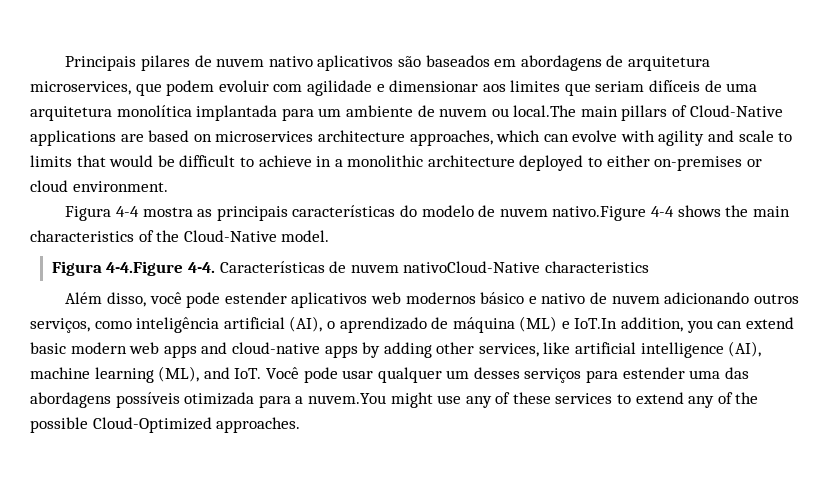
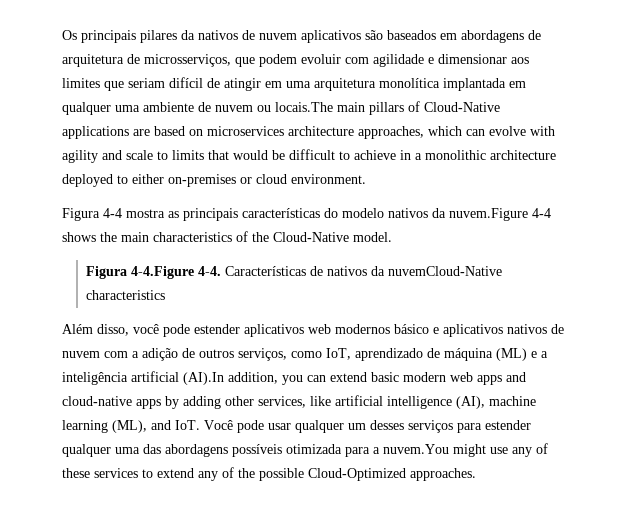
[65,55,313,71] Principais pilares de nuvem nativo -> [62,30,297,43] Os principais pilares da nativos de nuvem
[30,81,131,95] microservices, -> [127,54,231,67] de microsserviços,
[649,80,722,92] difíceis de -> [169,77,282,91] difícil de atingir em
[281,108,342,121] para um -> [509,81,526,88] [62,102,140,115] em qualquer uma
[513,105,577,117] local.The -> [275,102,333,112] locais.The
[478,205,647,221] de nuvem nativo.Figure -> [388,208,528,221] nativos da nuvem.Figure
[350,261,541,273] nuvem nativoCloud-Native -> [326,266,502,276] nativos da nuvemCloud-Native
[541,292,799,304] [30,316,335,333] nativo de nuvem adicionando outros serviços, como inteligência artificial (AI), o -> [443,324,564,337] [62,348,351,361] aplicativos nativos de nuvem com a adição de outros serviços, como IoT,
[574,318,618,329] IoT.In -> [541,351,548,358] [62,371,224,385] a inteligência artificial (AI).In
(685, 373) none -> [62,444,111,457] qualquer

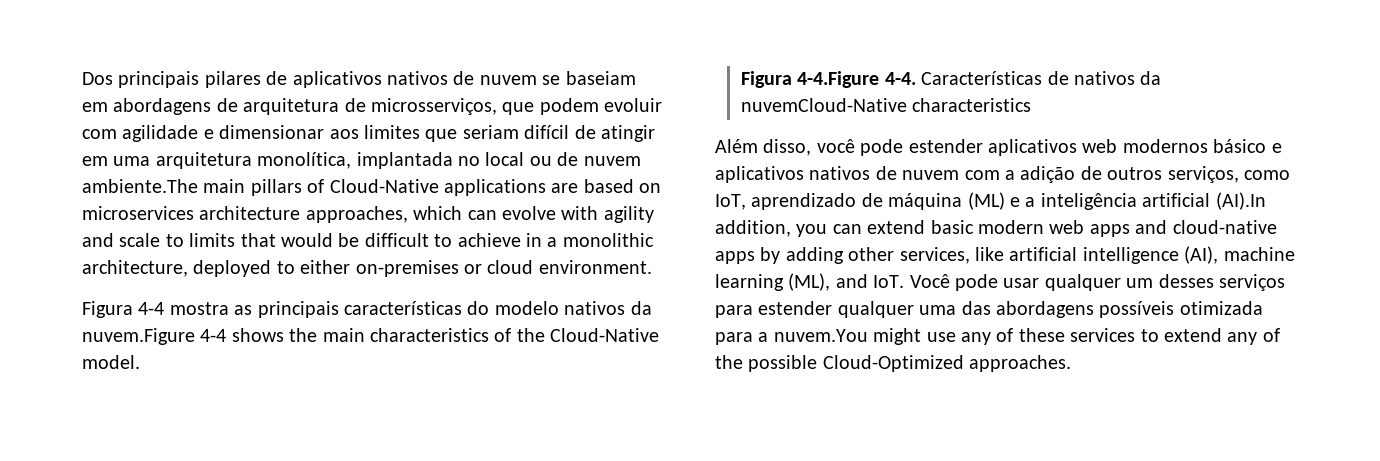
[62,30,77,40] Os -> [82,72,113,85] Dos
[181,30,436,43] da nativos de nuvem aplicativos são baseados -> [266,71,636,88] de aplicativos nativos de nuvem se baseiam
[379,78,526,91] [62,102,333,115] monolítica implantada em qualquer uma ambiente de nuvem ou locais.The -> [257,152,641,169] [82,179,198,193] monolítica, implantada no local ou de nuvem ambiente.The
[490,150,556,160] architecture -> [82,260,188,277] architecture,

